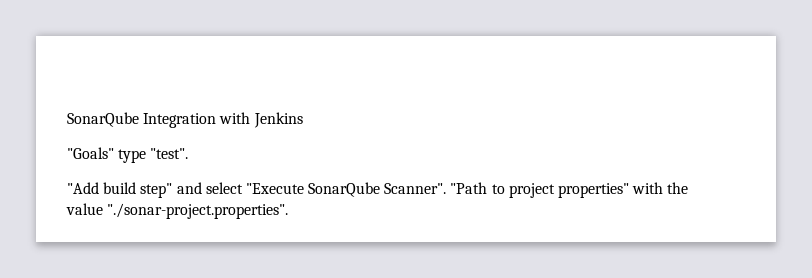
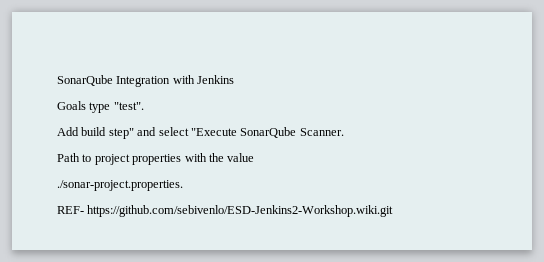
[67,147,114,159] "Goals" -> [57,101,86,110] Goals
[67,182,99,194] "Add -> [57,127,79,136] Add
[384,182,488,194] Scanner". "Path -> [299,128,344,136] [57,153,80,162] Scanner. // Path
[558,183,630,198] properties" -> [132,154,182,165] properties
[107,203,289,219] "./sonar-project.properties". -> [57,180,183,191] [57,205,394,217] // ./sonar-project.properties. // REF- https://github.com/sebivenlo/ESD-Jenkins2-Workshop.wiki.git

